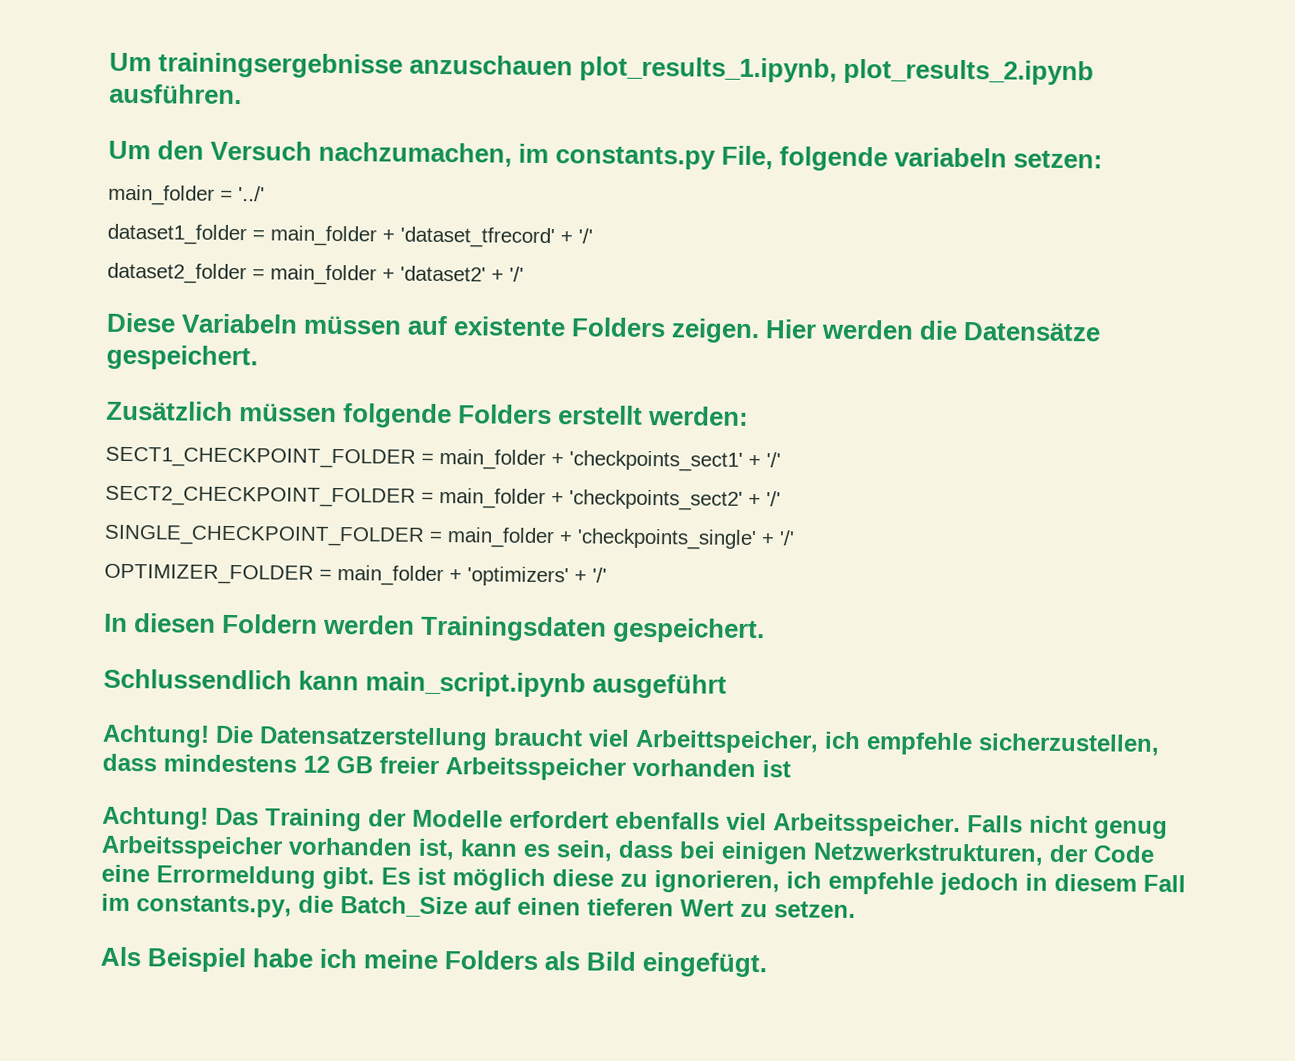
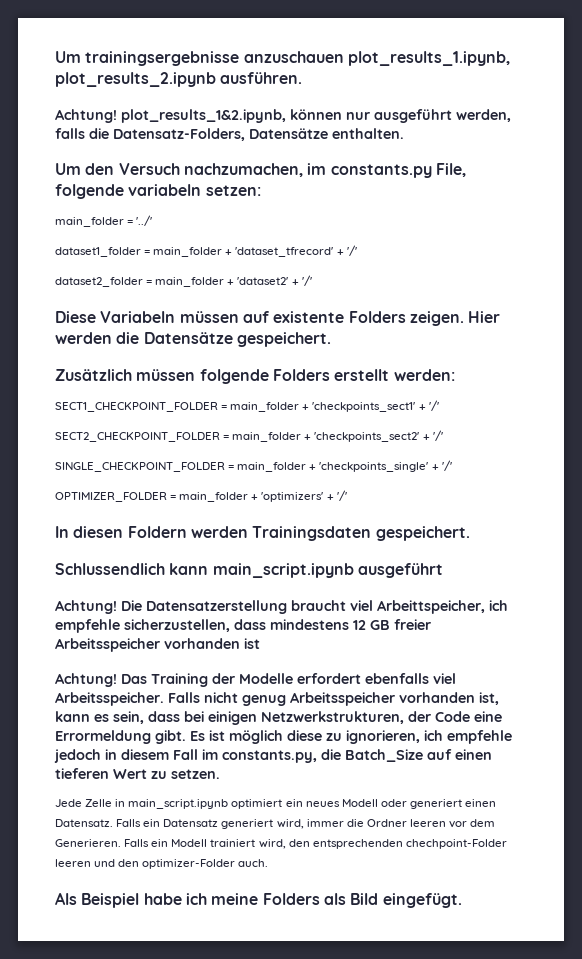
(242, 94) none -> [55,109,511,123] [55,128,404,141] // Achtung! plot_results_1&2.ipynb, können nur ausgeführt werden, falls die Datensatz-Folders, Datensätze enthalten.
(856, 910) none -> [55,799,497,809] [55,819,496,829] [55,839,507,849] [55,859,269,869] // Jede Zelle in main_script.ipynb optimiert ein neues Modell oder generiert einen Datensatz. Falls ein Datensatz generiert wird, immer die Ordner leeren vor dem Generieren. Falls ein Modell trainiert wird, den entsprechenden chechpoint-Folder leeren und den optimizer-Folder auch.

